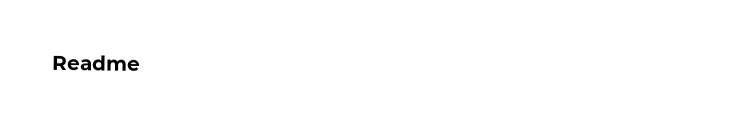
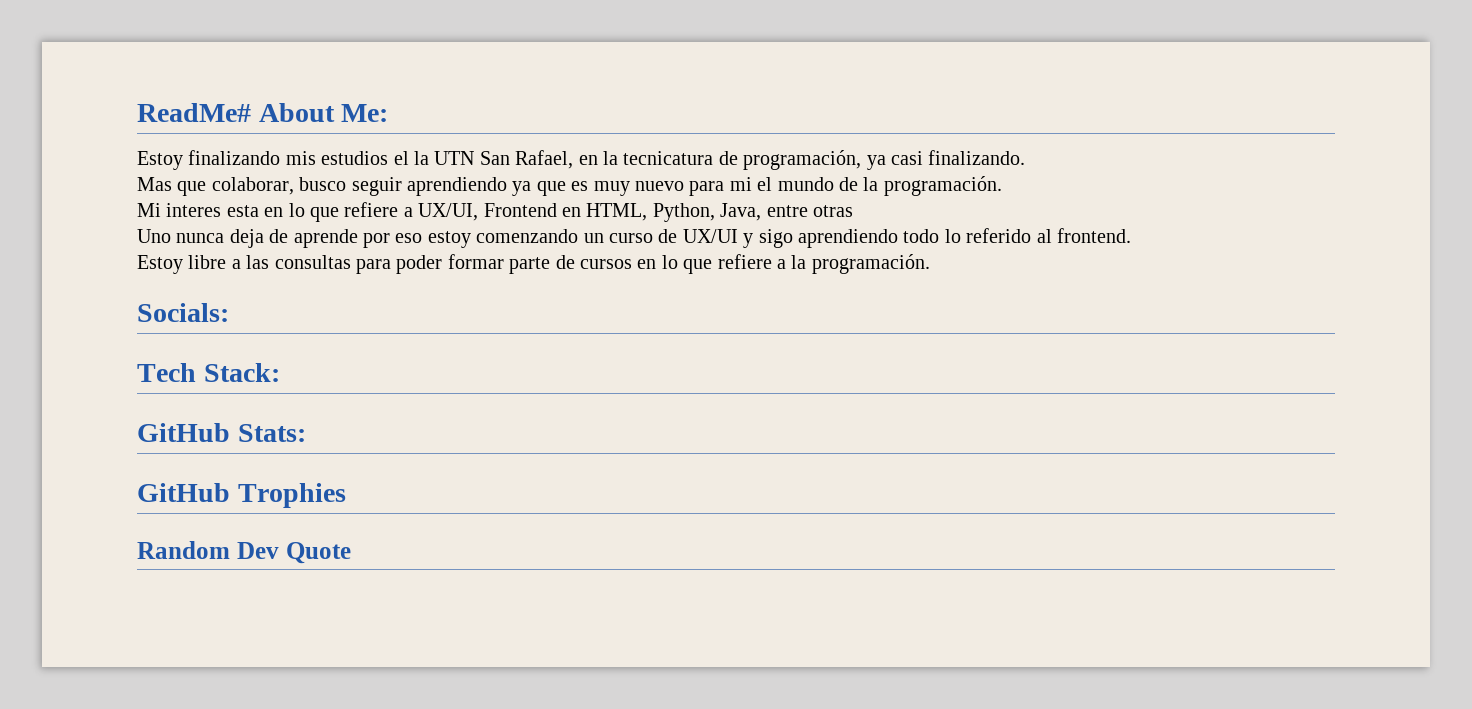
[51,54,141,71] Readme -> [137,103,389,122] [137,150,1026,170] [137,176,1002,196] [137,202,853,222] [137,228,1131,248] [137,254,930,274] [137,303,229,322] [137,363,280,382] [137,423,306,442] [137,483,346,508] [137,541,351,564] ReadMe# About Me: // Estoy finalizando mis estudios el la UTN San Rafael, en la tecnicatura de programación, ya casi finalizando. // Mas que colaborar, busco seguir aprendiendo ya que es muy nuevo para mi el mundo de la programación. // Mi interes esta en lo que refiere a UX/UI, Frontend en HTML, Python, Java, entre otras // Uno nunca deja de aprende por eso estoy comenzando un curso de UX/UI y sigo aprendiendo todo lo referido al frontend. // Estoy libre a las consultas para poder formar parte de cursos en lo que refiere a la programación. // Socials: // Tech Stack: // GitHub Stats: // GitHub Trophies // Random Dev Quote

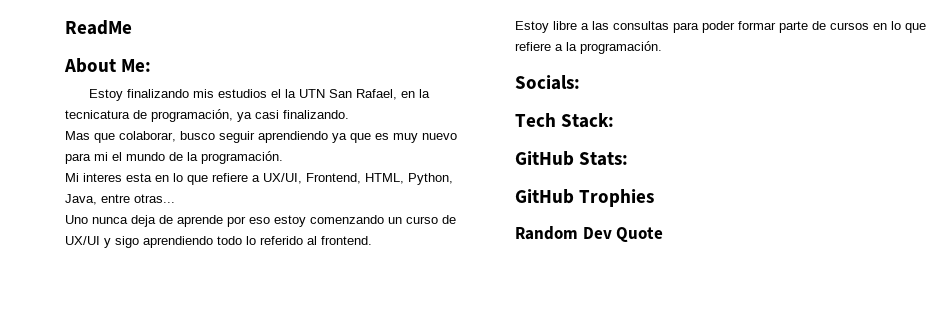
[137,103,251,122] ReadMe# -> [65,20,132,35] ReadMe //
[483,203,581,217] Frontend en -> [306,173,361,184] Frontend,
[812,205,853,217] otras -> [134,194,175,203] otras...

